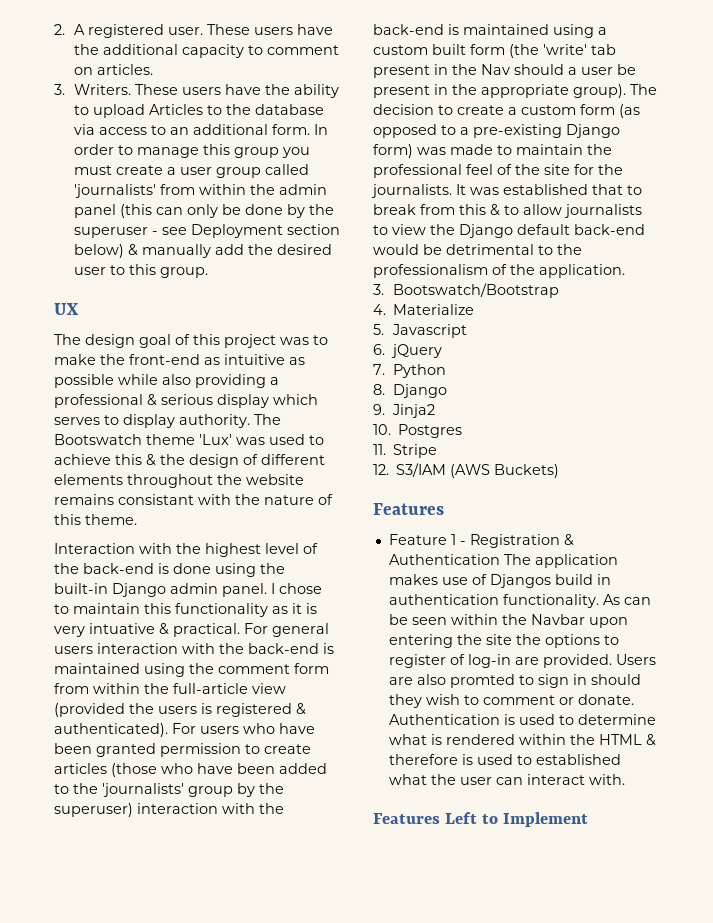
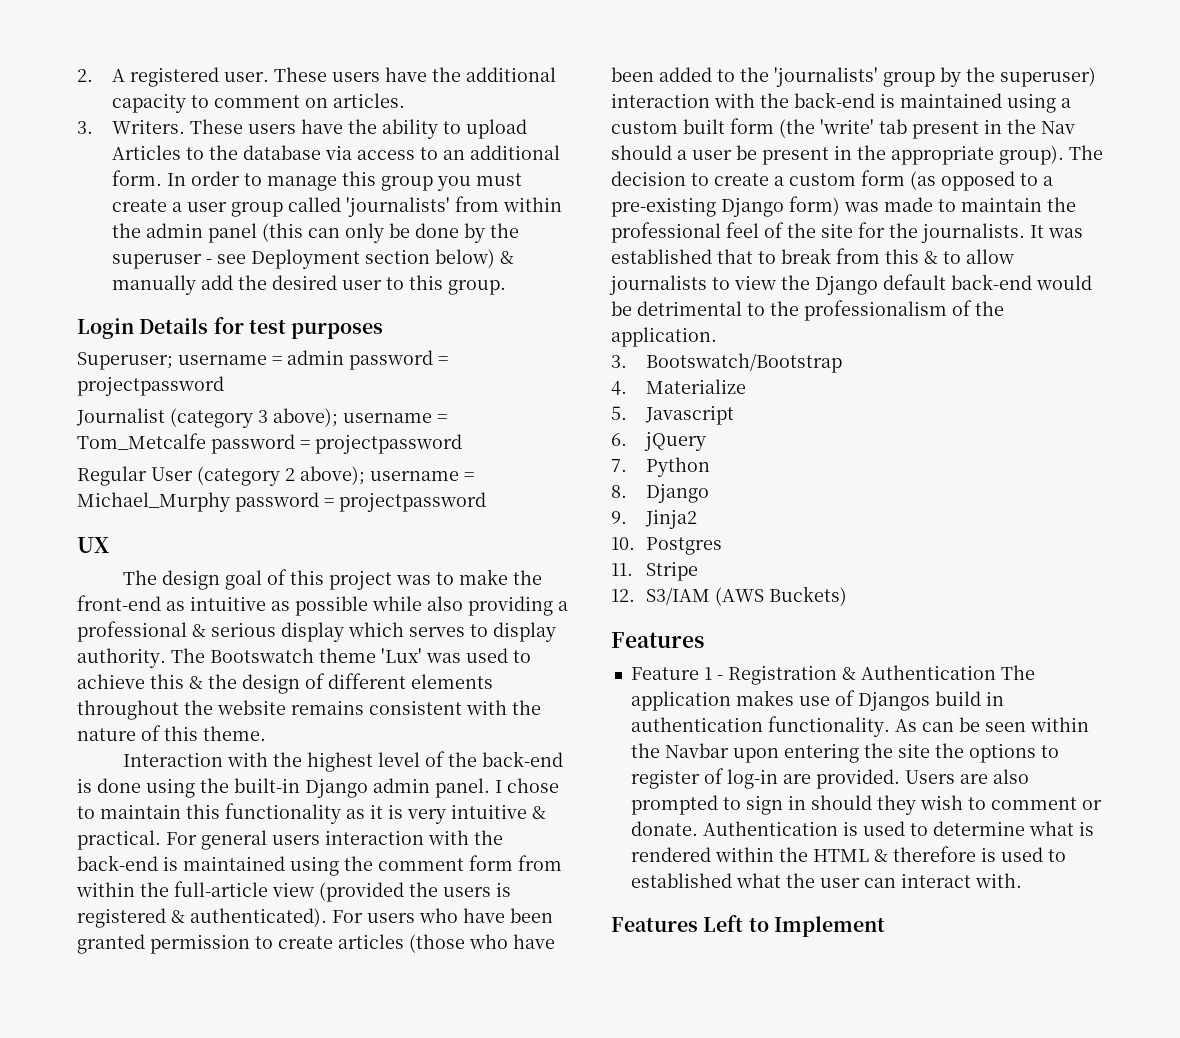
(208, 272) none -> [77,317,384,339] [77,350,448,370] [77,376,224,396] [76,408,447,428] [77,433,462,454] [77,466,474,486] [77,492,486,512] // Login Details for test purposes // Superuser; username = admin password = projectpassword // Journalist (category 3 above); username = Tom_Metcalfe password = projectpassword // Regular User (category 2 above); username = Michael_Murphy password = projectpassword
[118,494,194,505] consistant -> [369,700,462,715] consistent
[89,623,155,634] intuative -> [451,804,527,819] intuitive
[449,674,515,688] promted -> [630,795,718,815] prompted

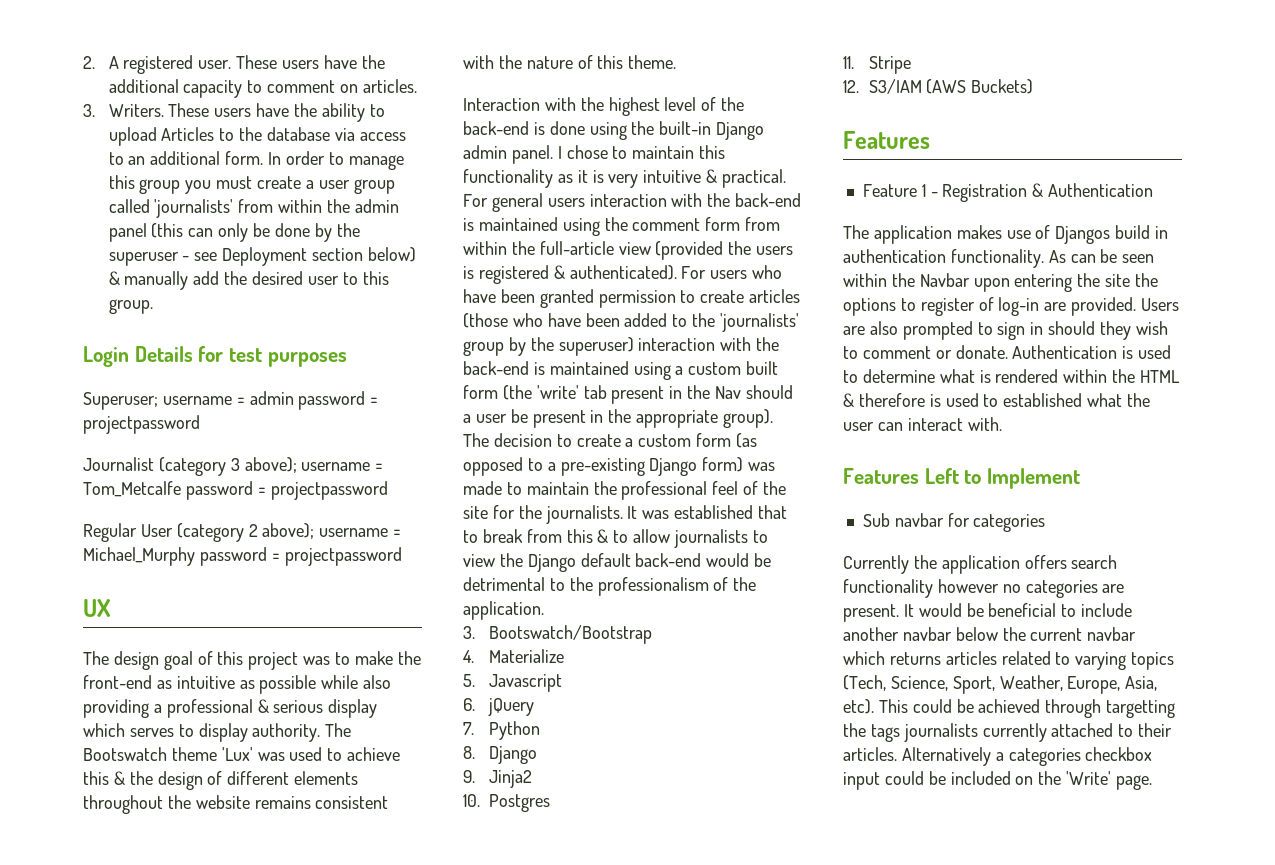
(996, 672) none -> (1154, 190) //
(885, 926) none -> [862,513,1046,532] [843,555,1118,574] [843,579,1125,598] [843,603,1133,622] [843,627,1137,641] [843,651,1175,670] [843,675,1158,694] [843,699,1176,718] [843,723,1173,742] [843,747,1153,766] [843,771,1153,790] // Sub navbar for categories // Currently the application offers search functionality however no categories are present. It would be beneficial to include another navbar below the current navbar which returns articles related to varying topics (Tech, Science, Sport, Weather, Europe, Asia, etc). This could be achieved through targetting the tags journalists currently attached to their articles. Alternatively a categories checkbox input could be included on the 'Write' page.

